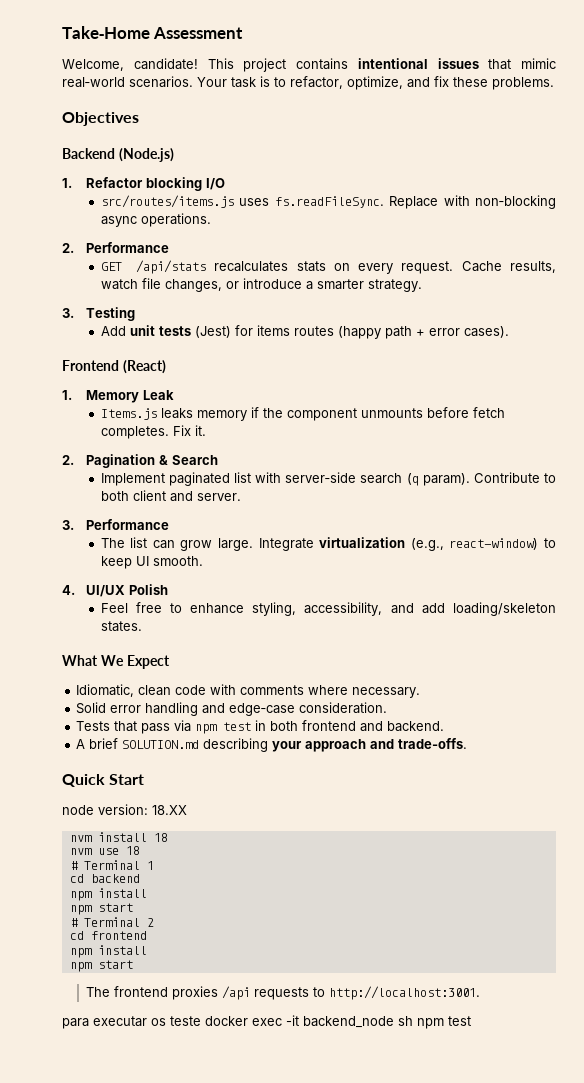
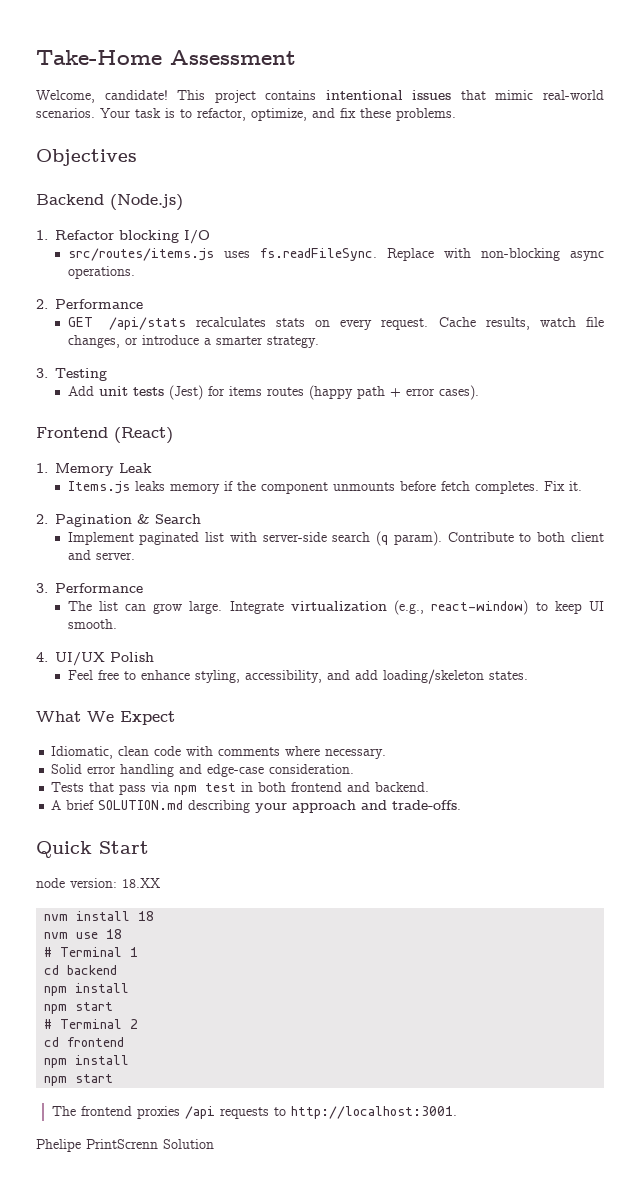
[62,1015,471,1029] para executar os teste docker exec -it backend_node sh npm test -> [36,1139,214,1152] Phelipe PrintScrenn Solution

